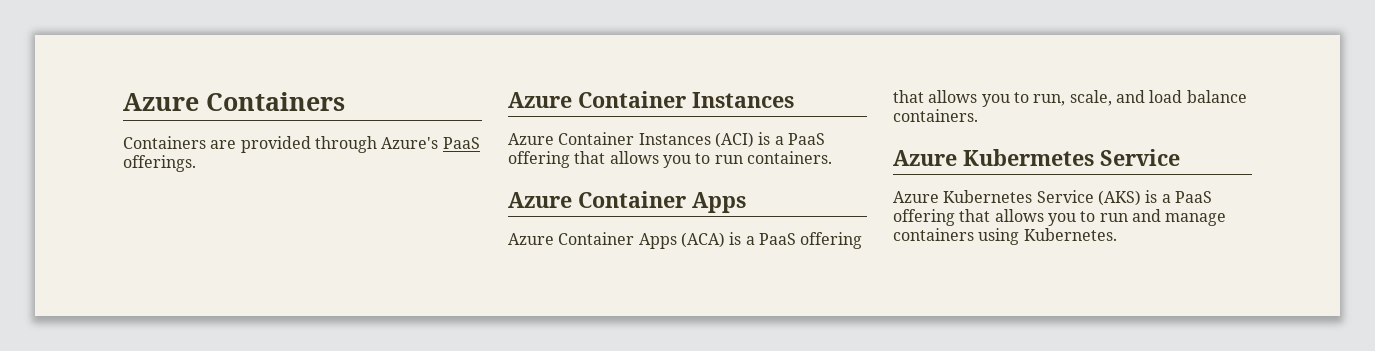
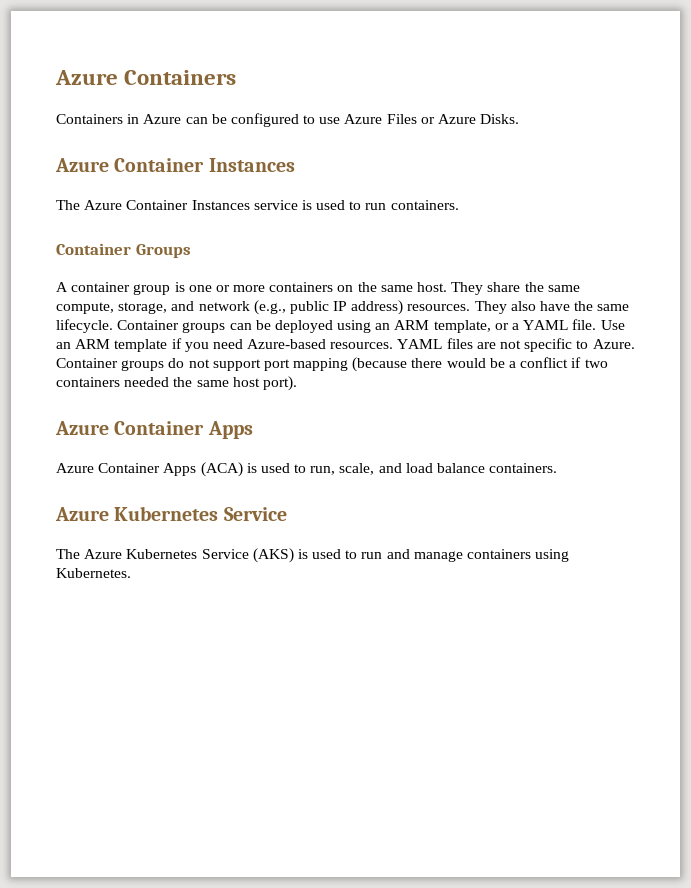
[210,136,480,153] [123,155,196,172] are provided through Azure's PaaS offerings. -> [127,113,520,127] in Azure can be configured to use Azure Files or Azure Disks.
[508,132,825,148] [508,151,832,168] Azure Container Instances (ACI) is a PaaS offering that allows you to run containers. -> [56,200,459,210] [56,243,191,258] [56,282,580,295] [56,300,630,315] [56,319,625,333] [56,338,635,352] [56,357,608,372] [56,376,297,391] The Azure Container Instances service is used to run containers. // Container Groups // A container group is one or more containers on the same host. They share the same compute, storage, and network (e.g., public IP address) resources. They also have the same lifecycle. Container groups can be deployed using an ARM template, or a YAML file. Use an ARM template if you need Azure-based resources. YAML files are not specific to Azure. Container groups do not support port mapping (because there would be a conflict if two containers needed the same host port).
[745,232,863,249] [893,90,1010,107] a PaaS offering that allows you -> [260,463,290,473] used
[963,149,1094,166] Kubermetes -> [114,506,219,521] Kubernetes
(1180, 157) none -> [56,549,80,559] The
[1161,191,1212,203] [893,209,1076,226] a PaaS offering that allows you -> [312,549,342,559] used

